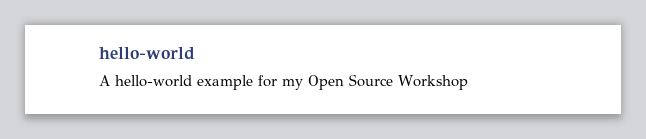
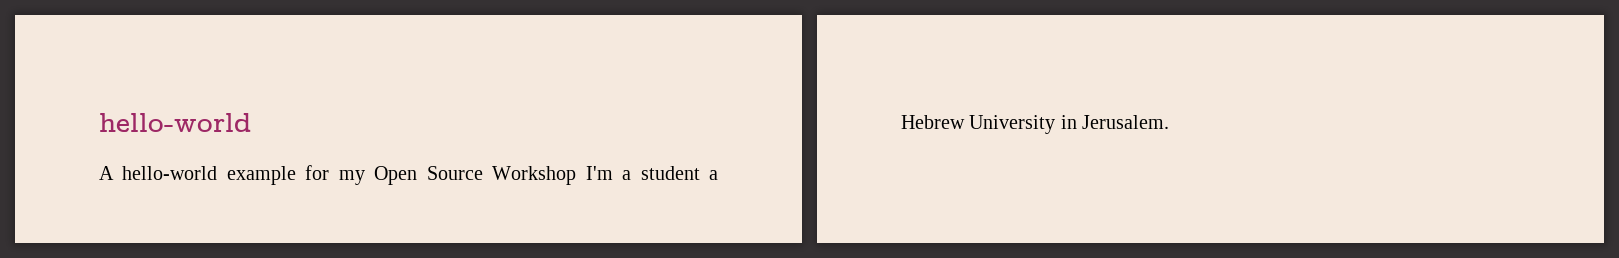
(468, 82) none -> [585,166,719,180] [901,115,1170,134] I'm a student a Hebrew University in Jerusalem.

